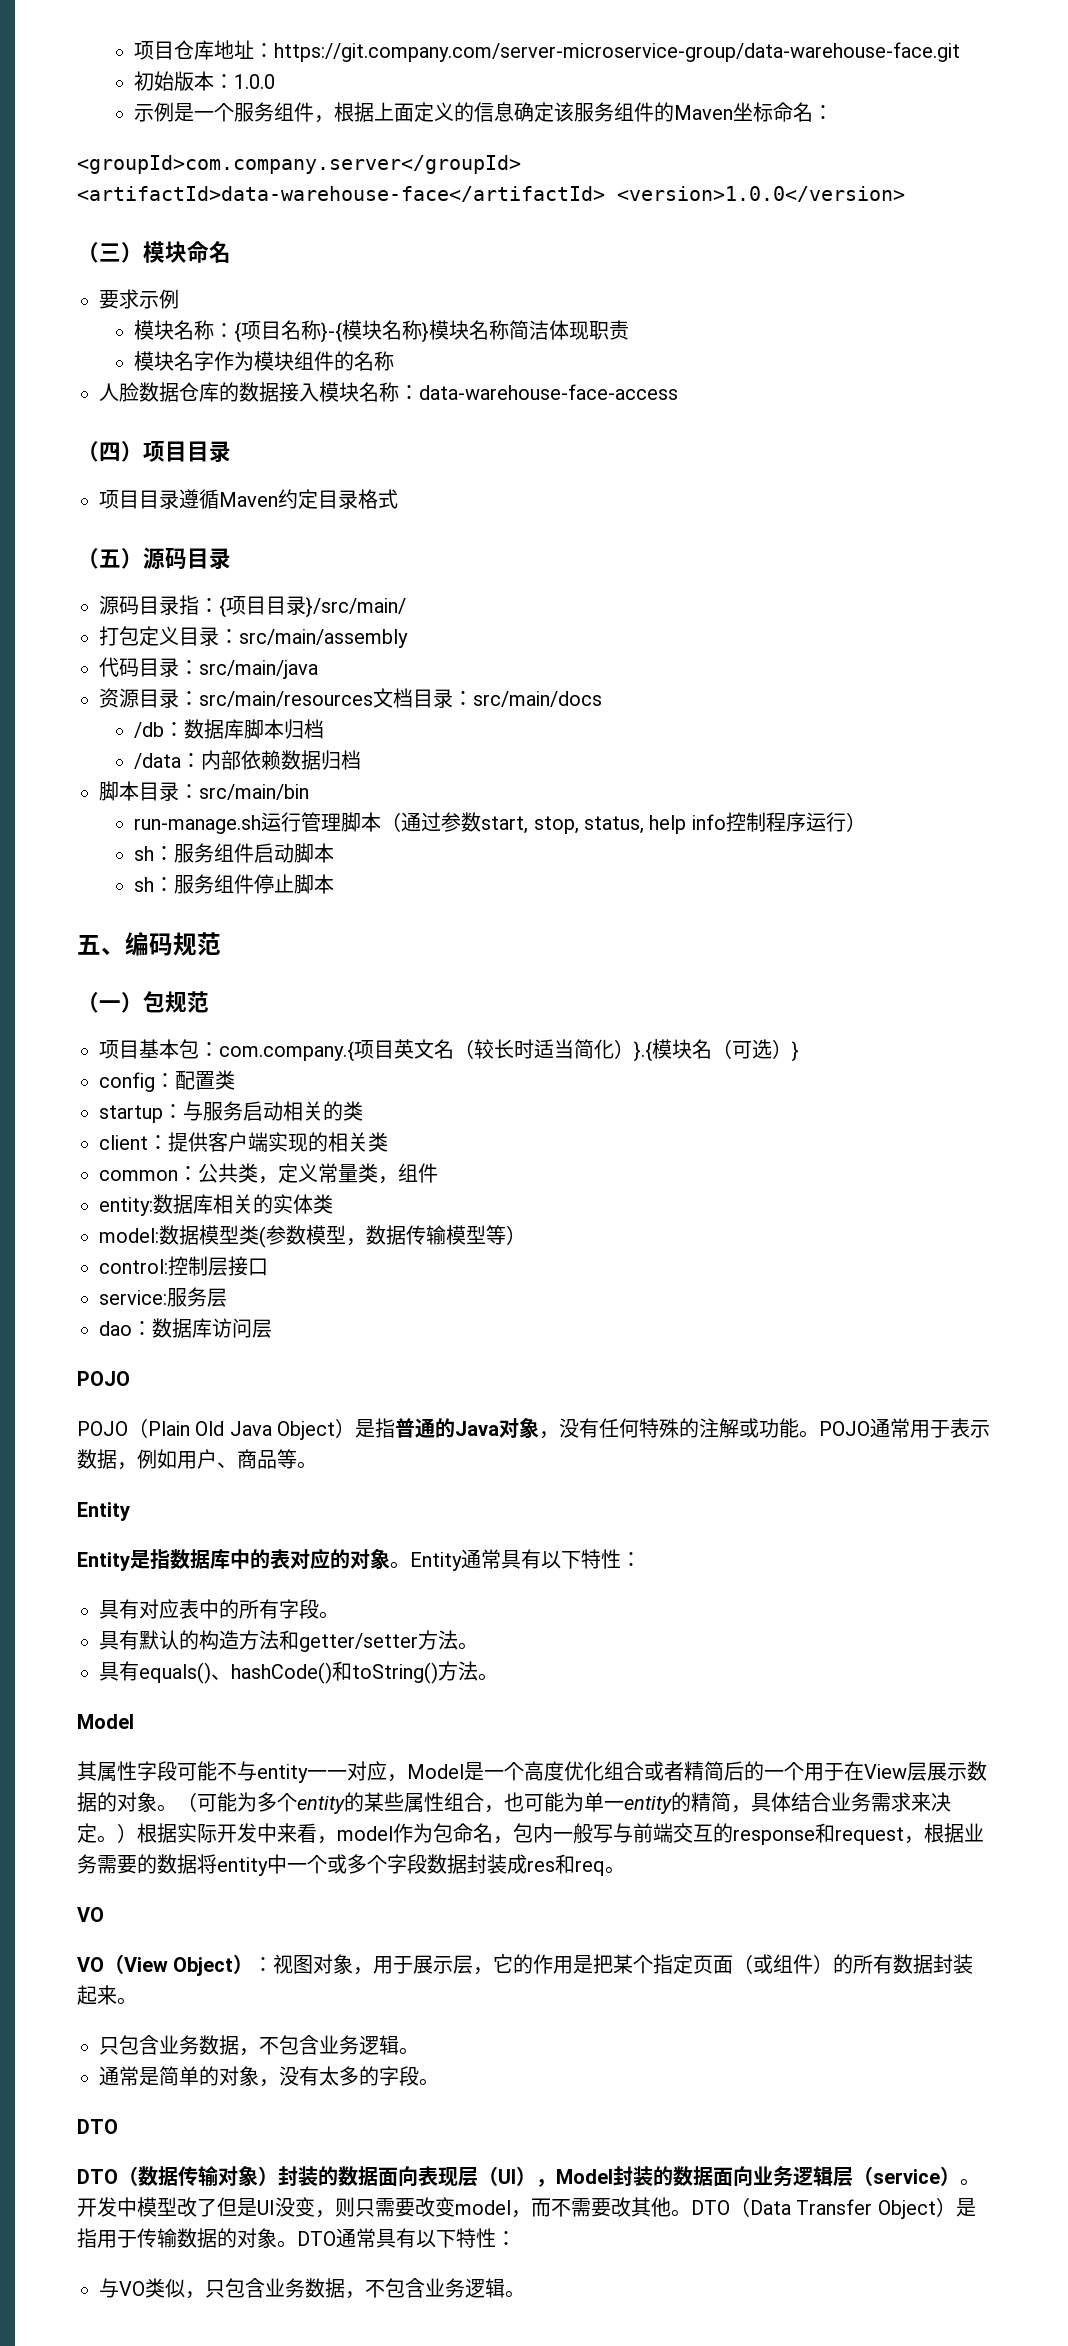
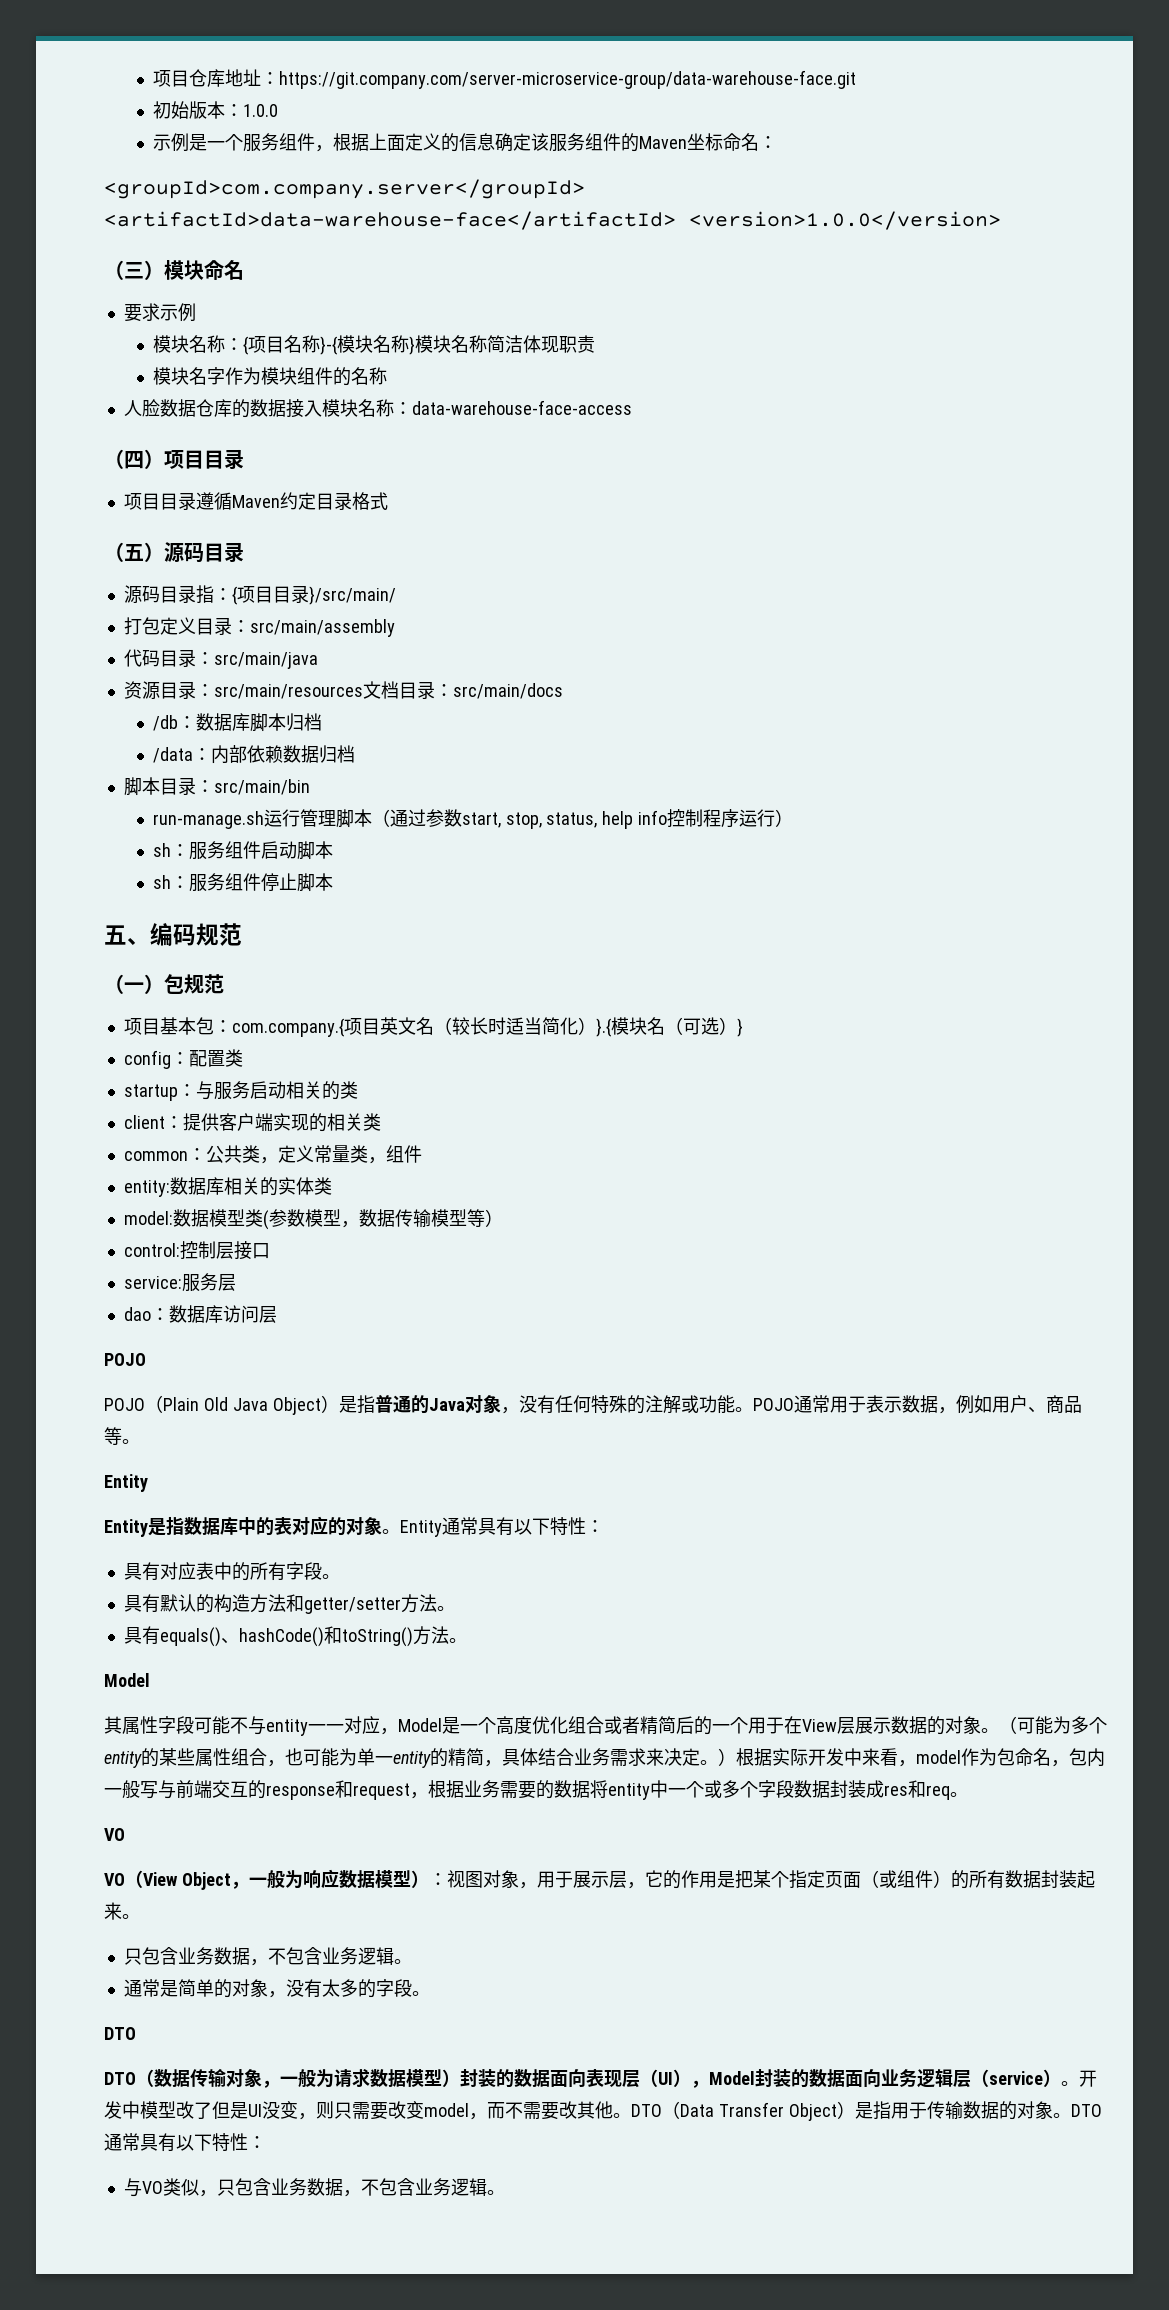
(234, 1966) none -> [230,1869,411,1889] ，一般为响应数据模型
(258, 2175) none -> [262,2068,442,2088] ，一般为请求数据模型

